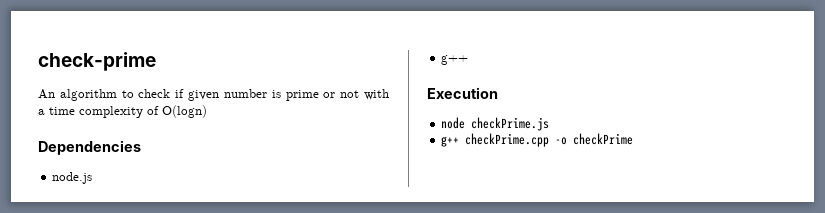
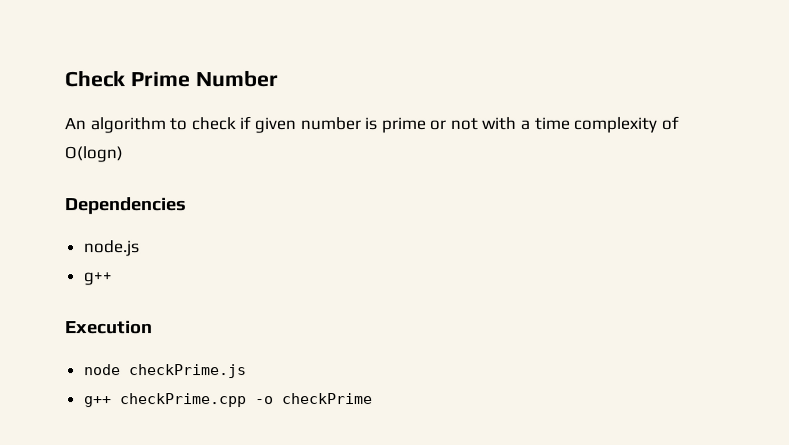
[38,52,156,71] check-prime -> [64,70,278,88] Check Prime Number

